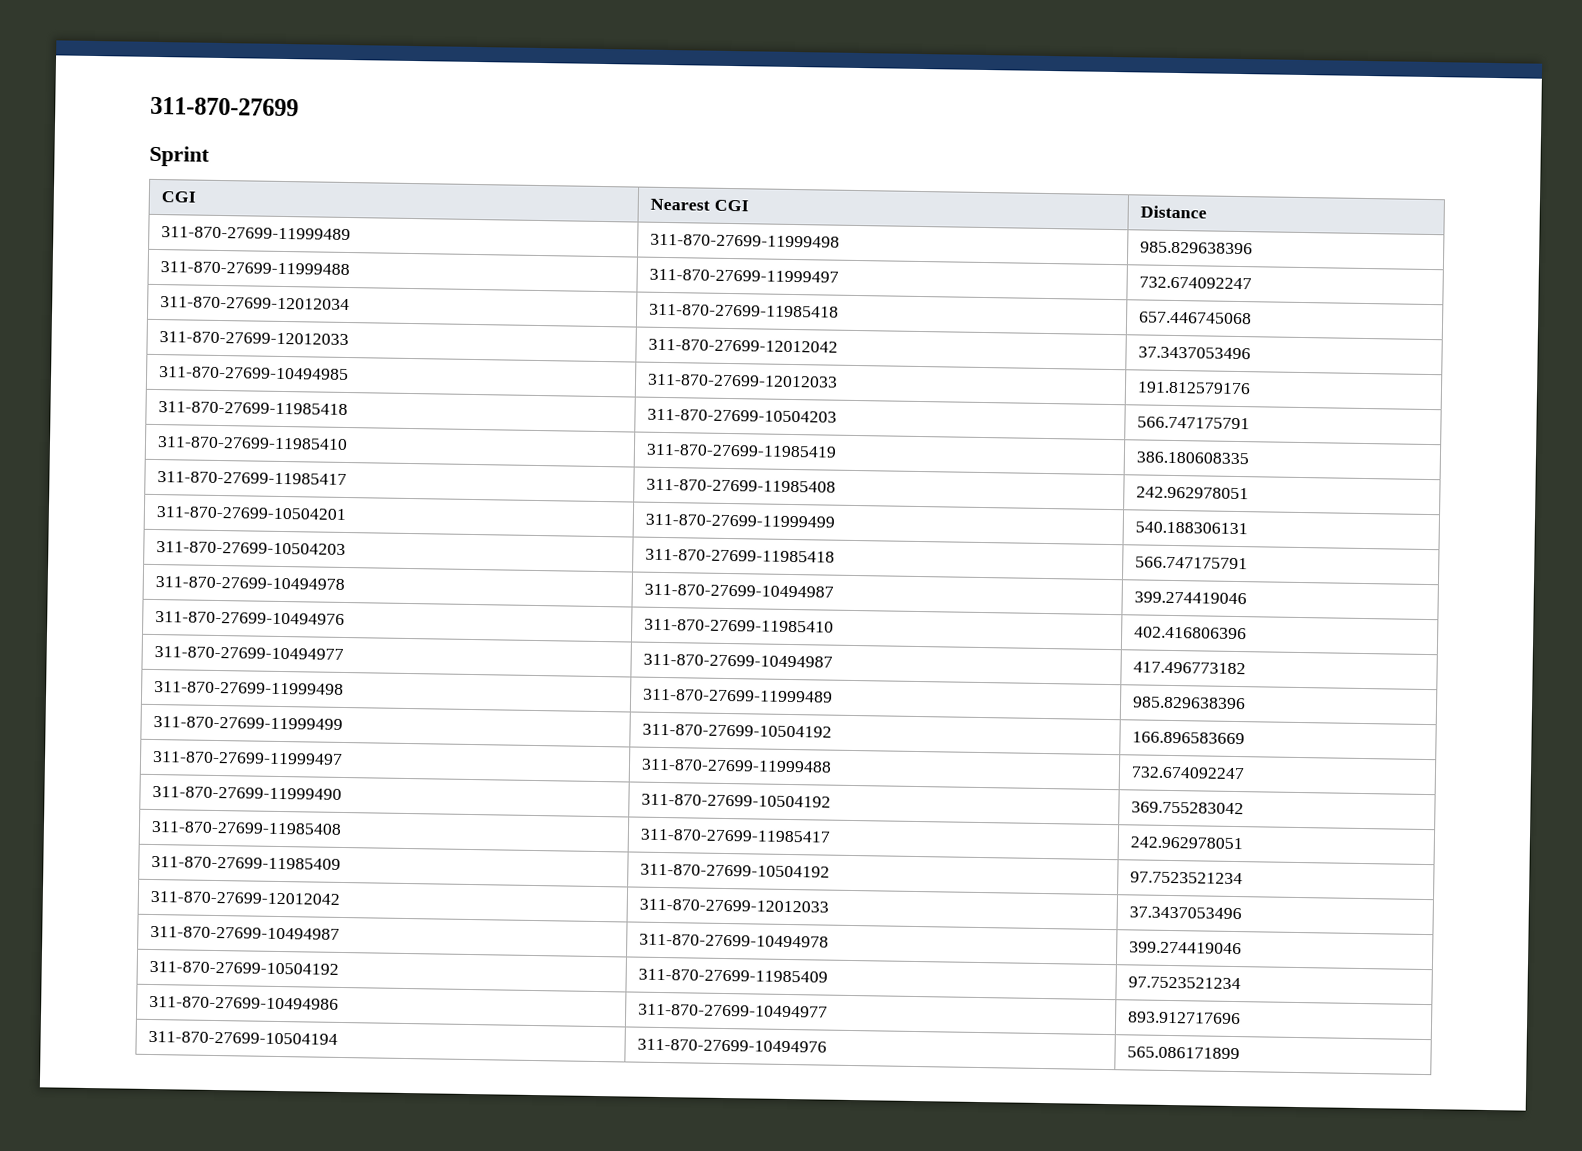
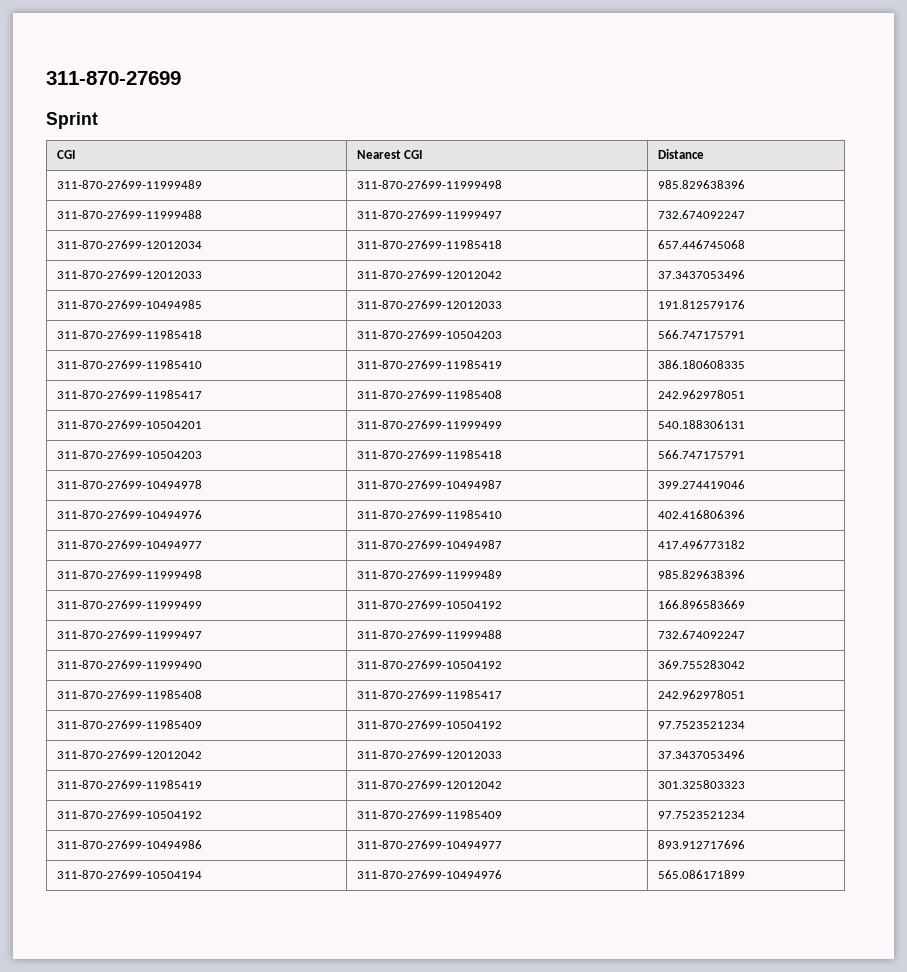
[150,925,341,940] [639,933,830,948] [1129,941,1243,955] 311-870-27699-10494987 | 311-870-27699-10494978 | 399.274419046 -> [56,780,202,789] [356,780,502,789] [657,780,745,789] 311-870-27699-11985419 | 311-870-27699-12012042 | 301.325803323

